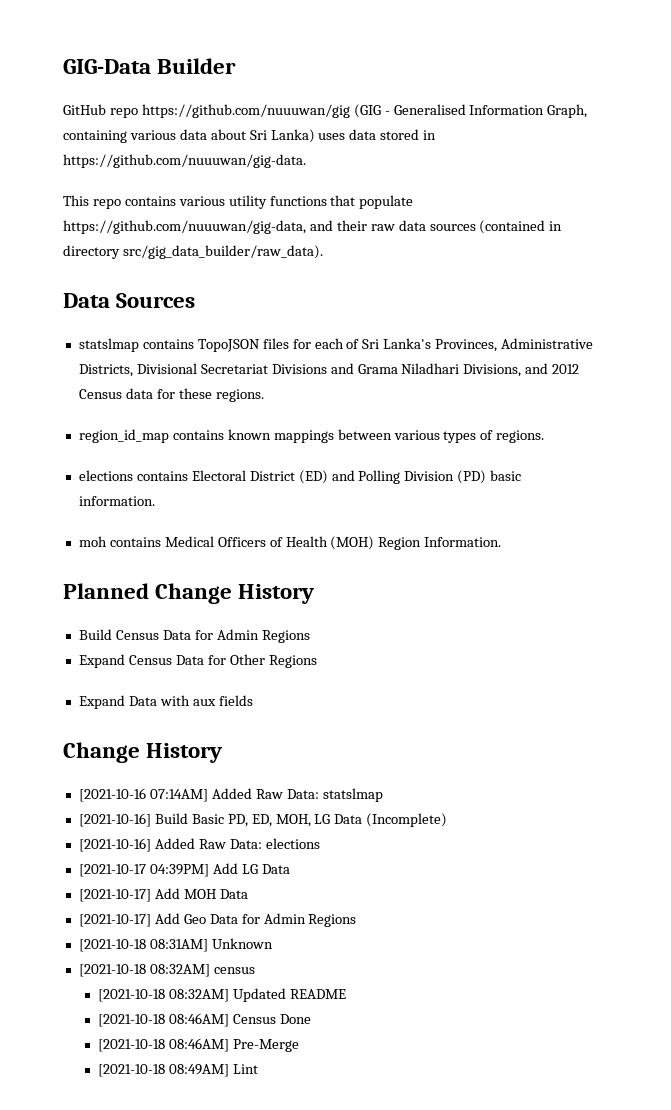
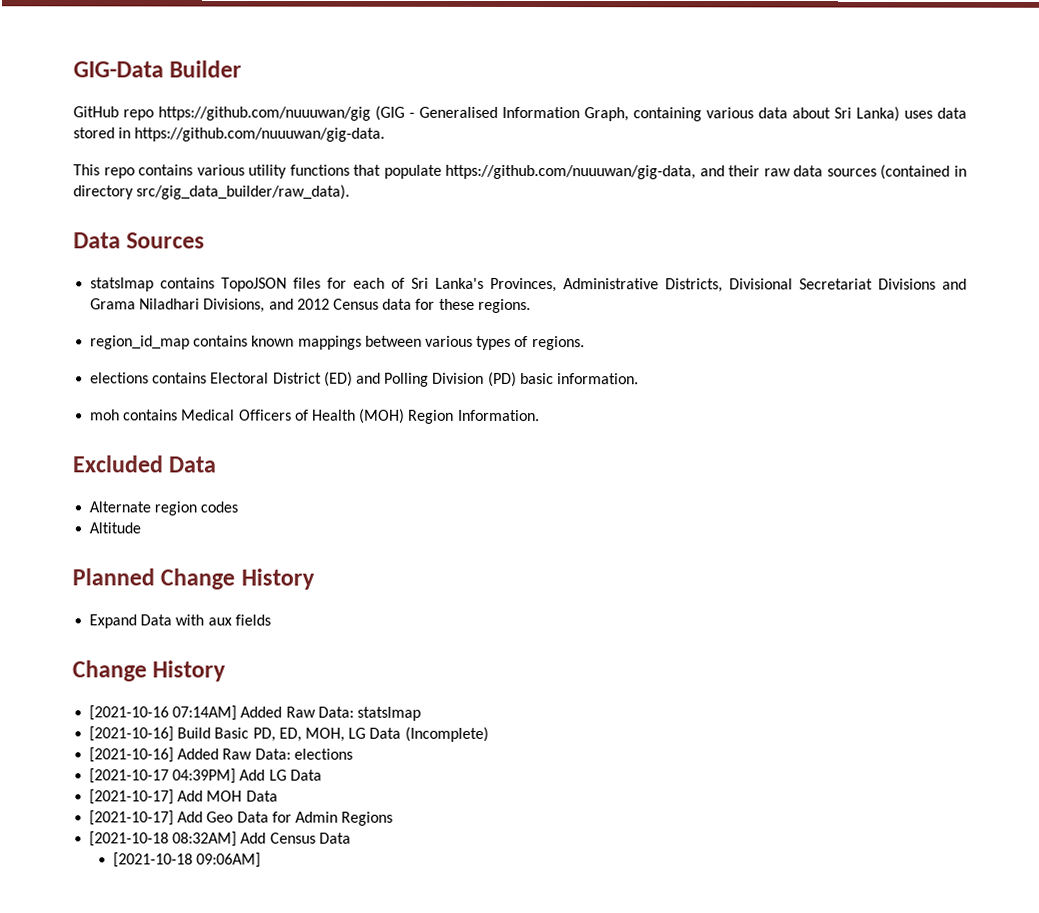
[63,583,315,604] [78,629,310,643] [78,654,317,668] Planned Change History // Build Census Data for Admin Regions // Expand Census Data for Other Regions -> [72,455,217,473] [89,501,239,516] [89,522,142,534] [72,568,315,590] Excluded Data // Alternate region codes // Altitude // Planned Change History
[149,938,273,952] [78,964,255,977] [98,988,346,1002] [98,1013,311,1027] [98,1038,300,1052] [98,1064,259,1077] 08:31AM] Unknown // [2021-10-18 08:32AM] census // [2021-10-18 08:32AM] Updated README // [2021-10-18 08:46AM] Census Done // [2021-10-18 08:46AM] Pre-Merge // [2021-10-18 08:49AM] Lint -> [172,831,351,847] [112,852,261,868] 08:32AM] Add Census Data // [2021-10-18 09:06AM]

